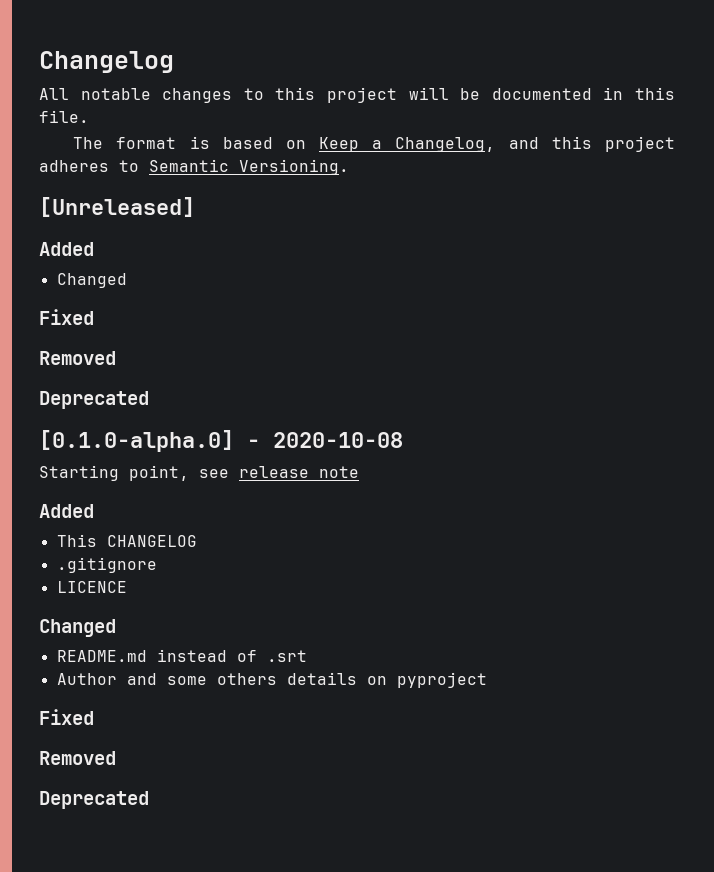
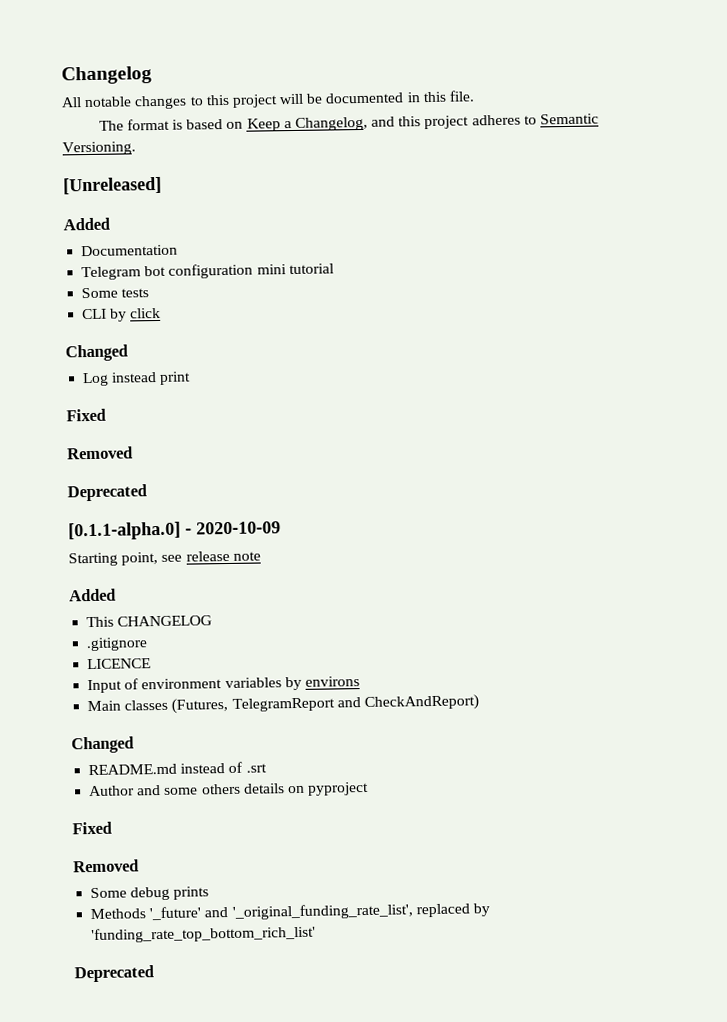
[56,273,127,288] Changed -> [81,244,179,257] [81,263,334,281] [81,287,150,299] [82,307,162,322] [65,344,128,362] [82,371,192,387] Documentation // Telegram bot configuration mini tutorial // Some tests // CLI by click // Changed // Log instead print
[39,430,403,452] [0.1.0-alpha.0] - 2020-10-08 -> [68,521,281,541] [0.1.1-alpha.0] - 2020-10-09
(127, 587) none -> [87,676,360,694] [87,694,479,714] // Input of environment variables by environs // Main classes (Futures, TelegramReport and CheckAndReport)
(116, 758) none -> [90,886,210,901] [90,903,490,921] [91,925,317,944] // Some debug prints // Methods '_future' and '_original_funding_rate_list', replaced by 'funding_rate_top_bottom_rich_list'

